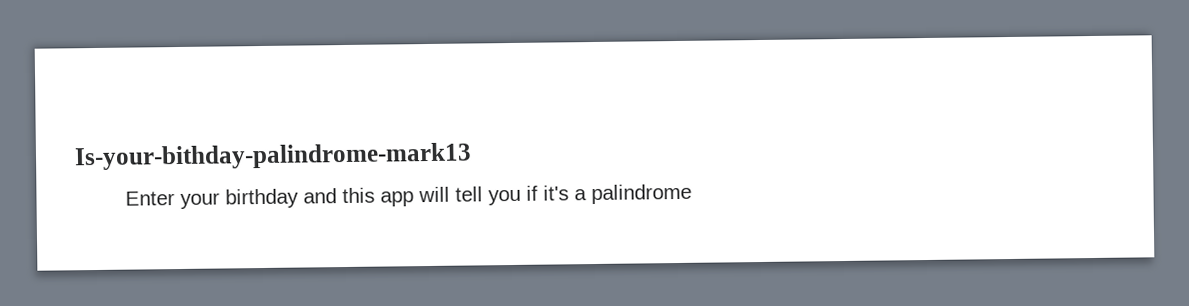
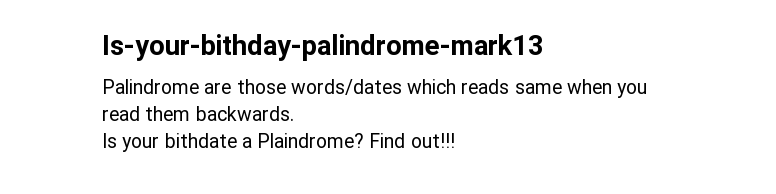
[125,183,693,209] Enter your birthday and this app will tell you if it's a palindrome -> [102,79,648,98] [102,106,294,121] [102,133,455,152] Palindrome are those words/dates which reads same when you read them backwards. // Is your bithdate a Plaindrome? Find out!!!

